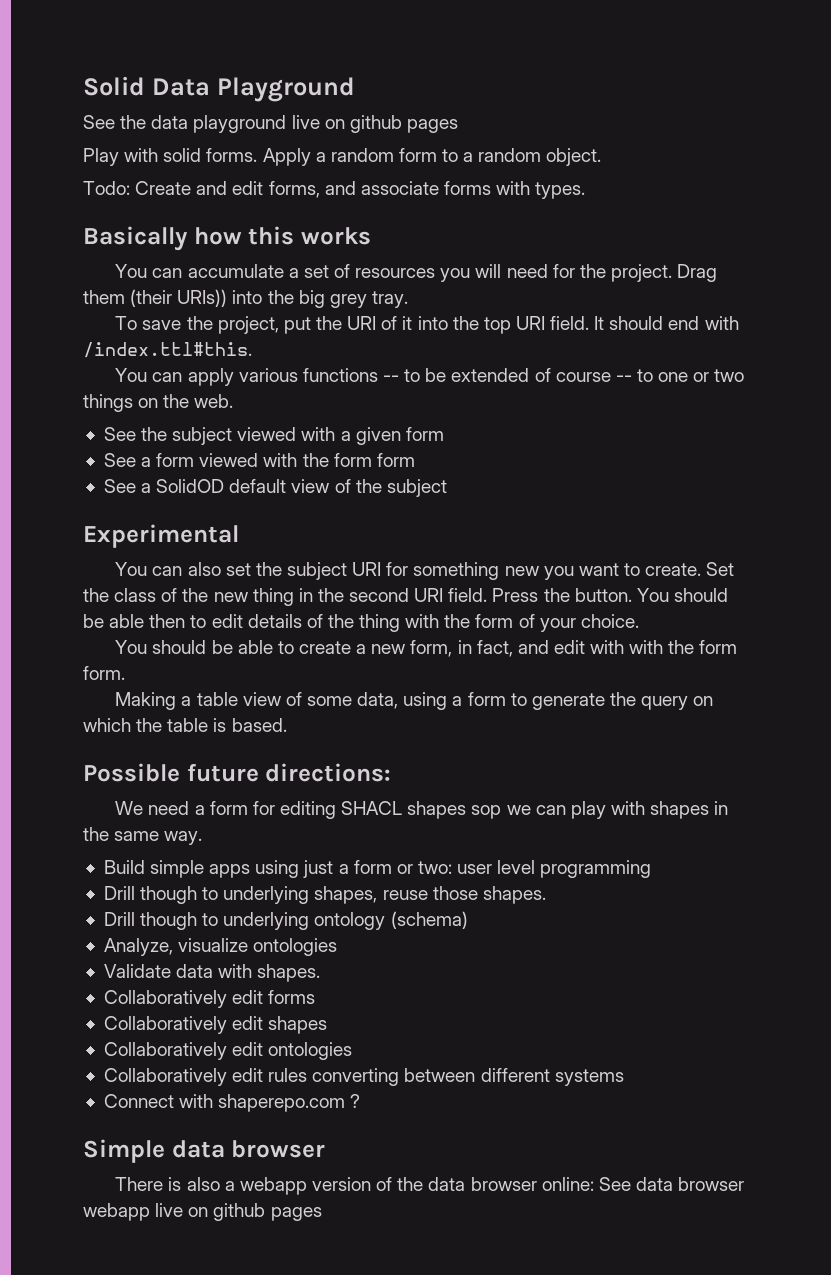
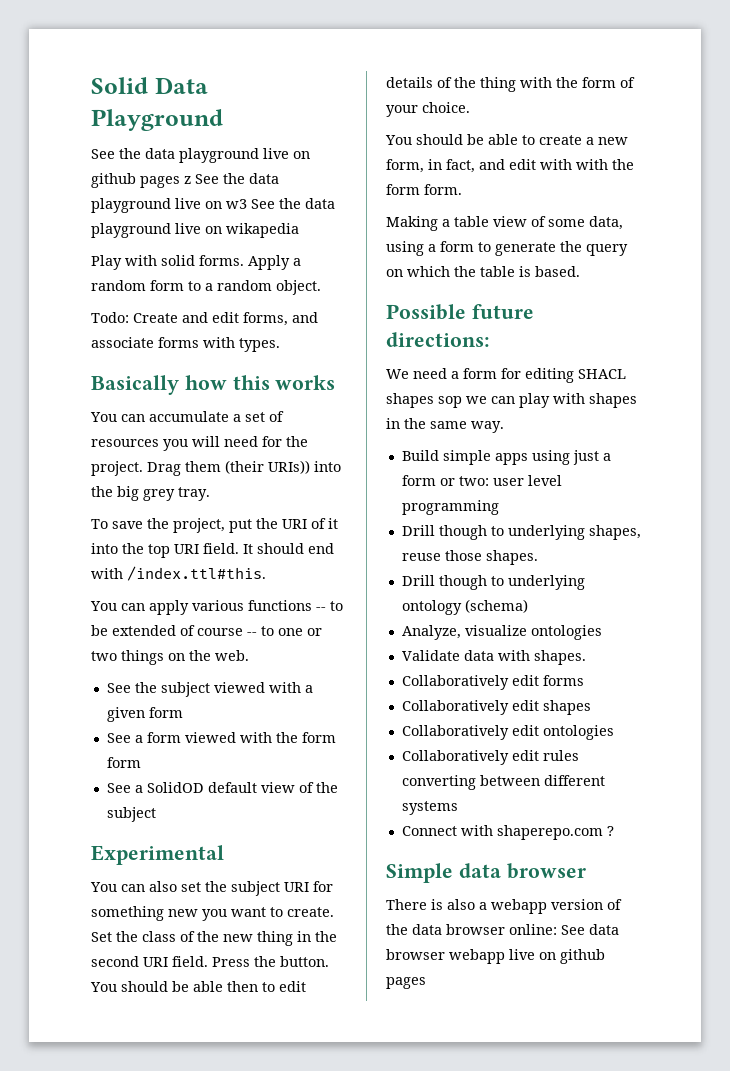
(458, 126) none -> [184,173,279,184] [91,198,335,213] [91,223,299,238] z See the data playground live on w3 See the data playground live on wikapedia

